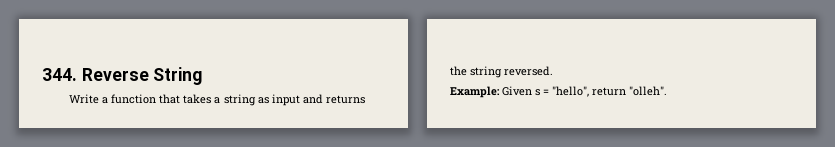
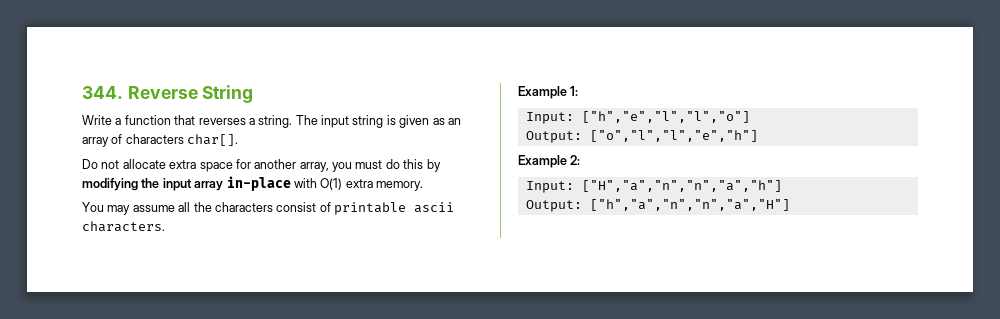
[183,94,365,106] [450,66,553,78] [450,86,667,98] takes a string as input and returns the string reversed. // Example: Given s = "hello", return "olleh". -> [198,115,461,128] [82,134,239,147] [82,159,441,172] [82,176,423,191] [82,202,454,215] [82,221,165,232] [518,86,579,99] [525,111,750,124] [525,130,758,143] [518,155,581,168] [525,180,782,193] [525,199,790,212] reverses a string. The input string is given as an array of characters char[]. // Do not allocate extra space for another array, you must do this by modifying the input array in-place with O(1) extra memory. // You may assume all the characters consist of printable ascii characters. // Example 1: // Input: ["h","e","l","l","o"] // Output: ["o","l","l","e","h"] // Example 2: // Input: ["H","a","n","n","a","h"] // Output: ["h","a","n","n","a","H"]

